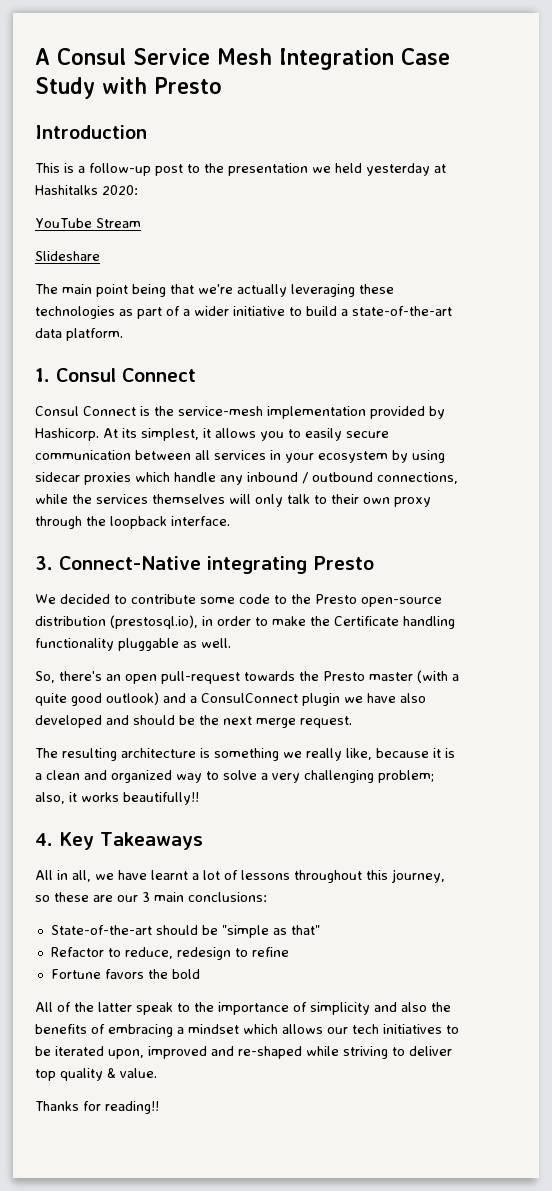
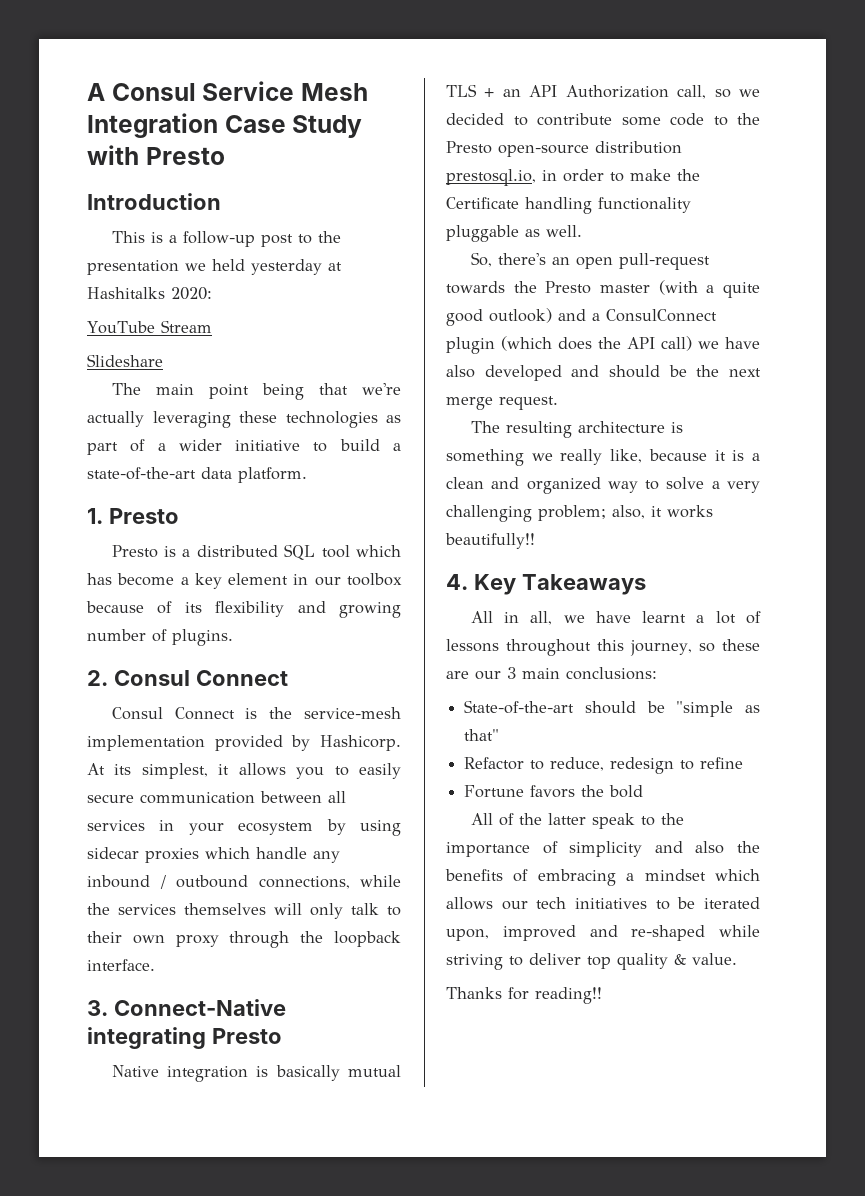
(50, 375) none -> [108,508,179,524] [111,544,402,560] [87,573,402,589] [86,601,401,618] [87,629,233,646] [87,670,108,686] Presto // Presto is a distributed SQL tool which has become a key element in our toolbox because of its flexibility and growing number of plugins. // 2.
[35,594,56,604] We -> [111,1065,402,1082] [446,84,760,99] Native integration is basically mutual TLS + an API Authorization call, so we
[110,615,198,629] (prestosql.io), -> [446,169,536,186] prestosql.io,
(340, 699) none -> [501,336,692,351] (which does the API call)

